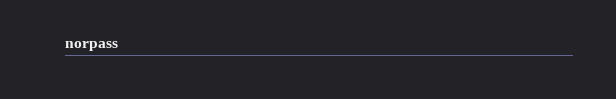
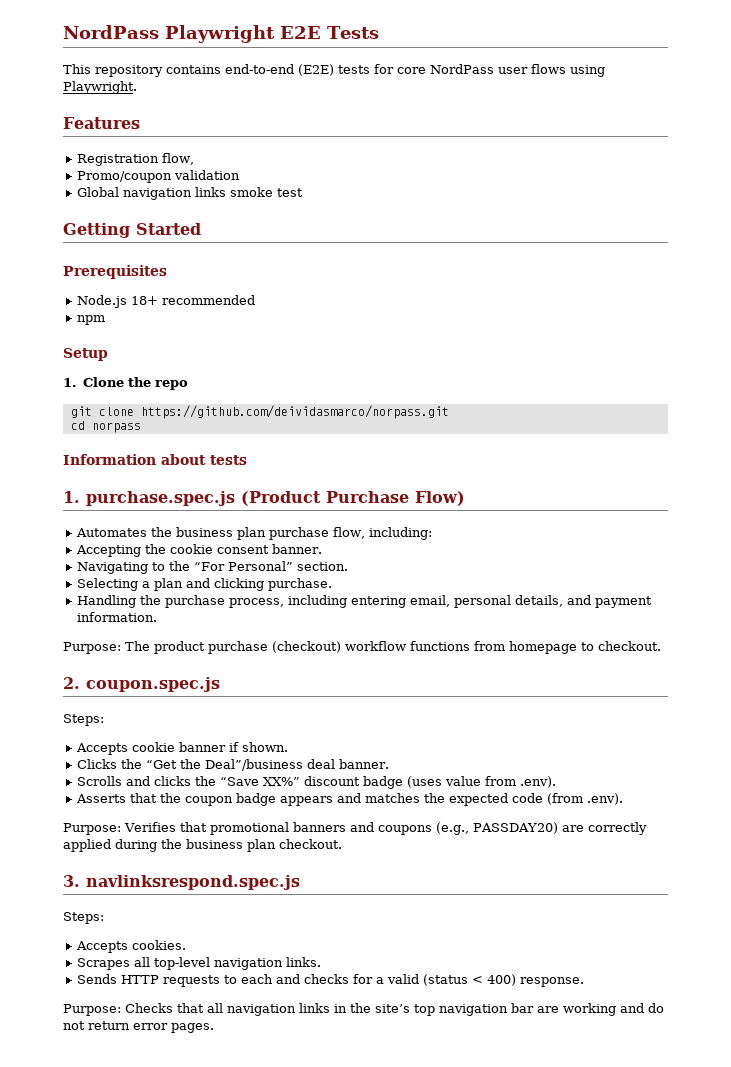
[65,41,118,51] norpass -> [63,25,379,43] [63,64,605,77] [63,81,137,94] [63,117,140,129] [76,153,194,166] [76,170,240,183] [76,187,303,200] [63,223,201,238] [63,265,167,279] [76,295,255,308] [76,315,105,325] [63,348,108,361] [63,377,189,390] [70,405,449,419] [70,421,141,433] [63,454,247,465] [63,491,465,506] [75,527,432,540] [75,544,322,557] [76,561,348,574] [76,578,332,591] [76,595,652,608] [76,612,157,622] [63,641,661,654] [63,677,220,692] [63,714,104,726] [75,742,288,755] [76,759,389,771] [76,776,556,789] [75,793,623,806] [63,822,647,835] [63,839,342,852] [63,875,300,890] [63,912,104,924] [75,940,186,953] [76,957,321,970] [76,974,584,987] [63,1003,664,1016] [63,1021,214,1033] NordPass Playwright E2E Tests // This repository contains end-to-end (E2E) tests for core NordPass user flows using Playwright. // Features // Registration flow, // Promo/coupon validation // Global navigation links smoke test // Getting Started // Prerequisites // Node.js 18+ recommended // npm // Setup // 1. Clone the repo // git clone https://github.com/deividasmarco/norpass.git // cd norpass // Information about tests // 1. purchase.spec.js (Product Purchase Flow) // Automates the business plan purchase flow, including: // Accepting the cookie consent banner. // Navigating to the “For Personal” section. // Selecting a plan and clicking purchase. // Handling the purchase process, including entering email, personal details, and payment information. // Purpose: The product purchase (checkout) workflow functions from homepage to checkout. // 2. coupon.spec.js // Steps: // Accepts cookie banner if shown. // Clicks the “Get the Deal”/business deal banner. // Scrolls and clicks the “Save XX%” discount badge (uses value from .env). // Asserts that the coupon badge appears and matches the expected code (from .env). // Purpose: Verifies that promotional banners and coupons (e.g., PASSDAY20) are correctly applied during the business plan checkout. // 3. navlinksrespond.spec.js // Steps: // Accepts cookies. // Scrapes all top-level navigation links. // Sends HTTP requests to each and checks for a valid (status < 400) response. // Purpose: Checks that all navigation links in the site’s top navigation bar are working and do not return error pages.

